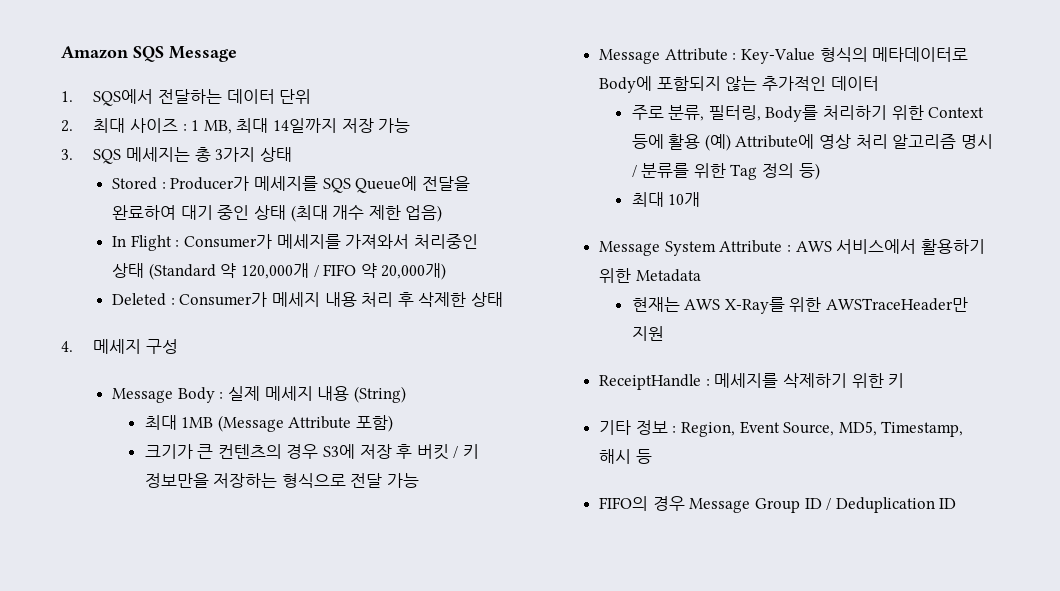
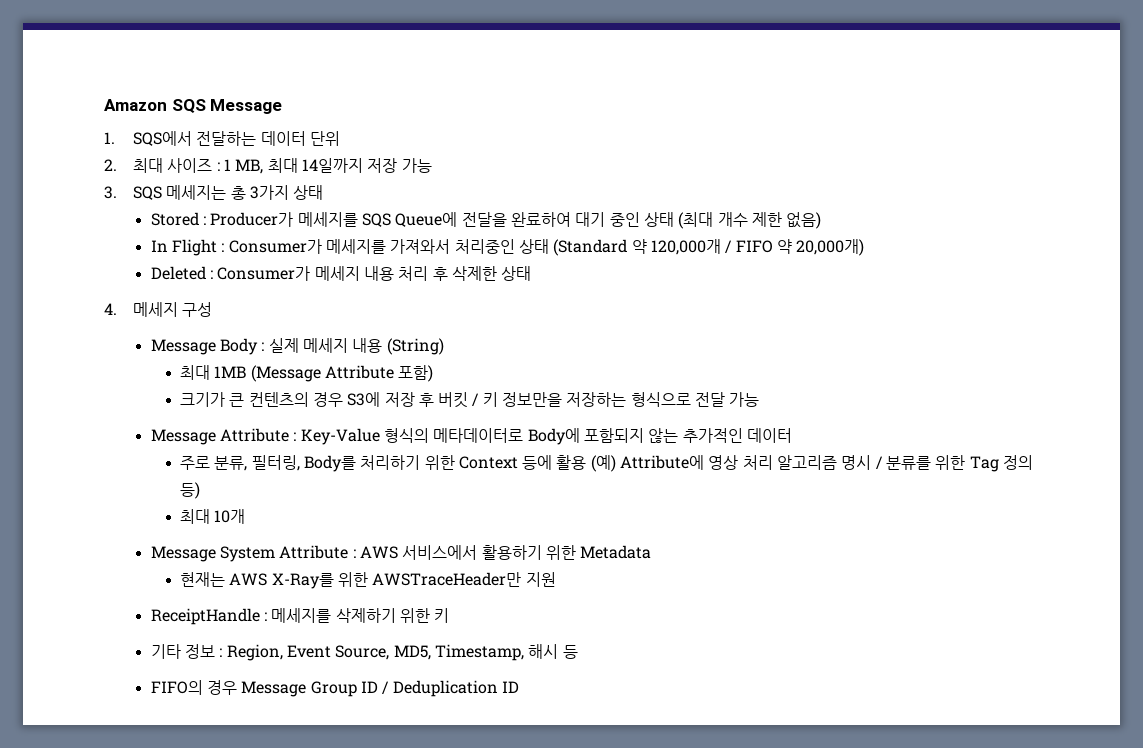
[405,205,443,222] 업음) -> [786,212,822,229] 없음)

